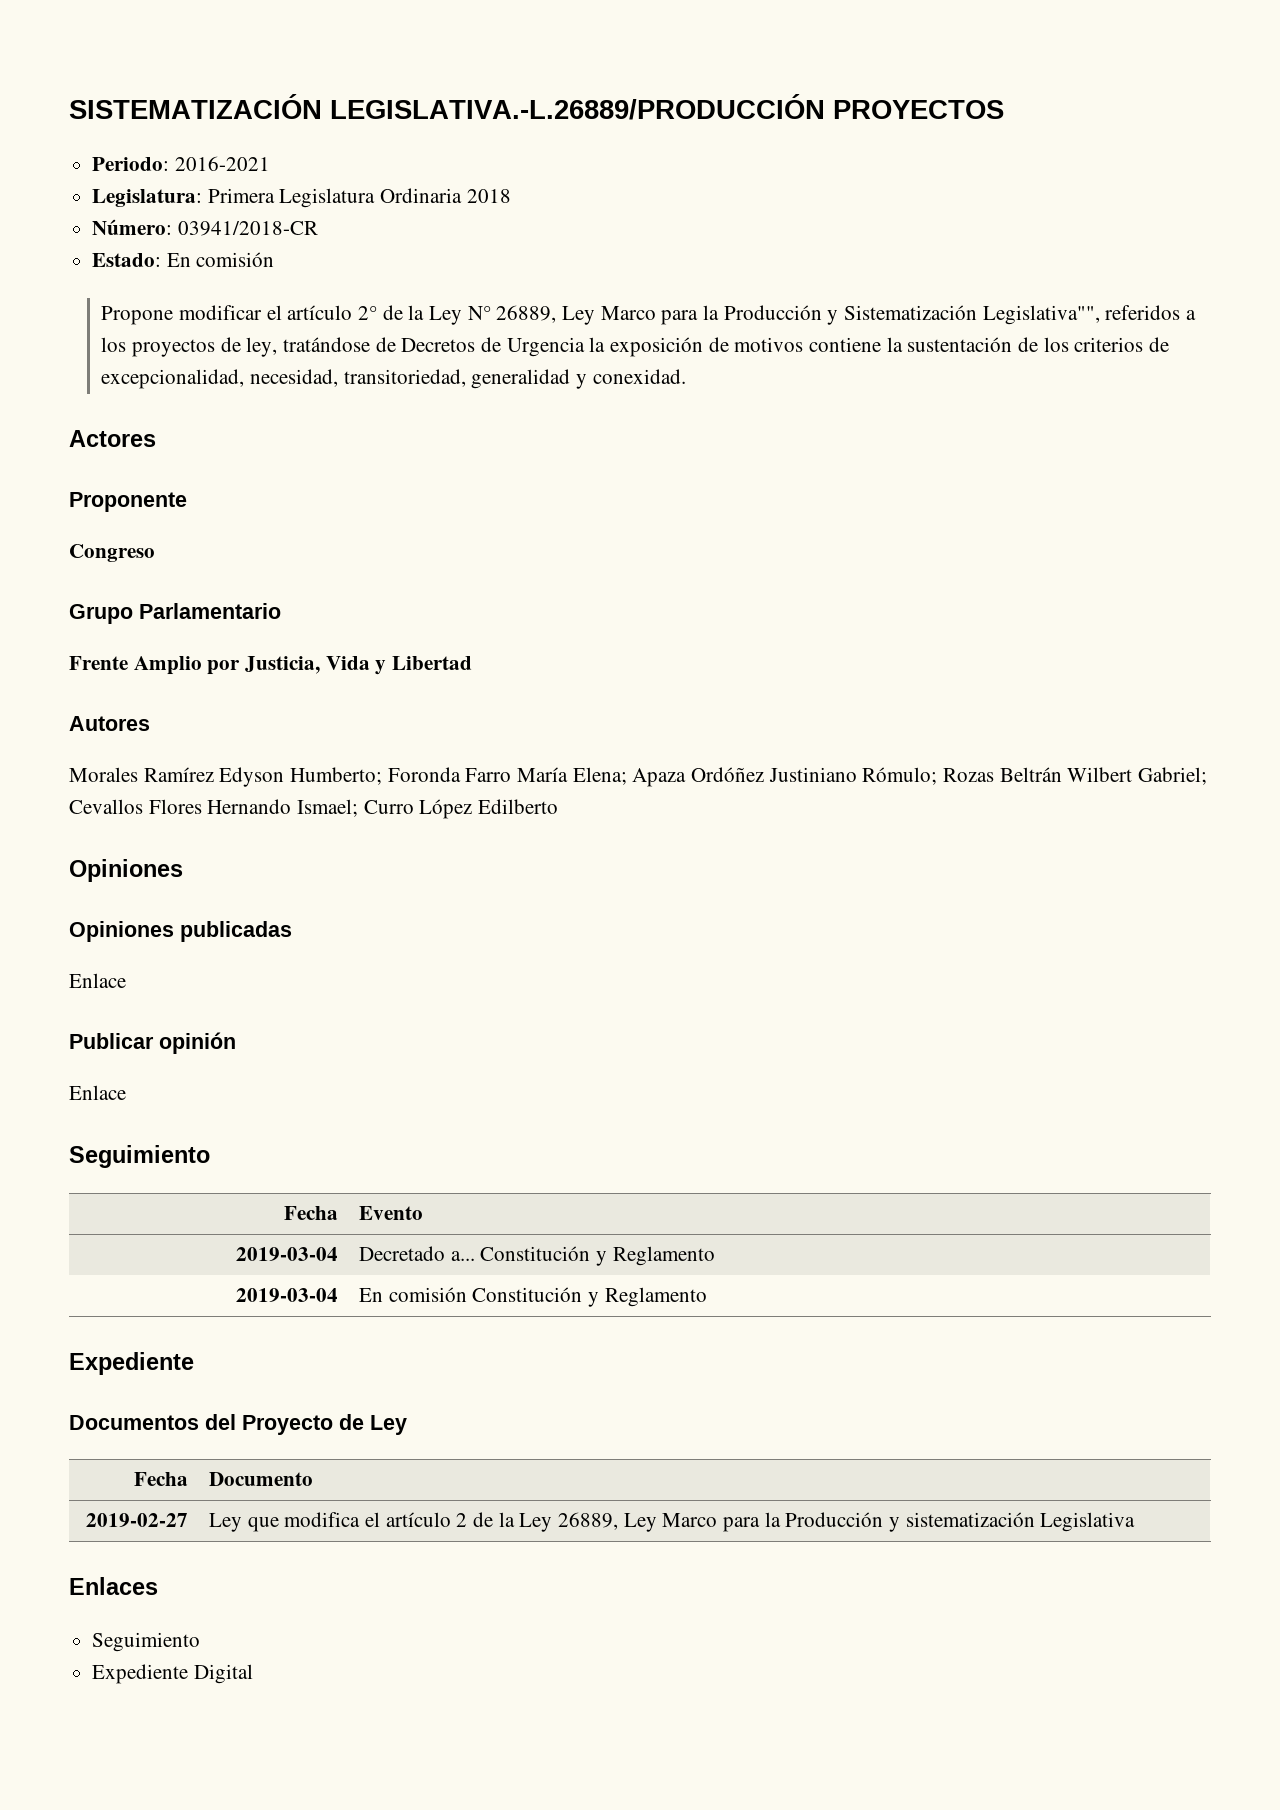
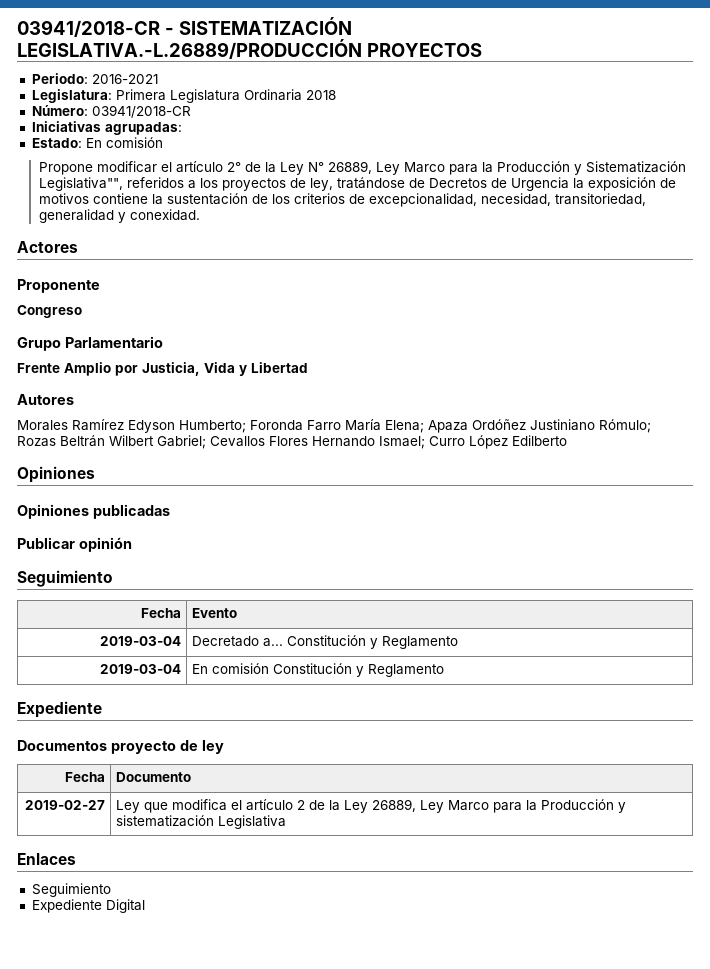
(69, 106) none -> [17,20,174,37] 03941/2018-CR -
(318, 228) none -> [31,121,182,135] // Iniciativas agrupadas:
[69,973,126,988] // Enlace -> (170, 511) none
[69,1085,126,1100] // Enlace -> (132, 544) none
[205,1414,407,1435] del Proyecto de Ley -> [110,740,224,754] proyecto de ley

